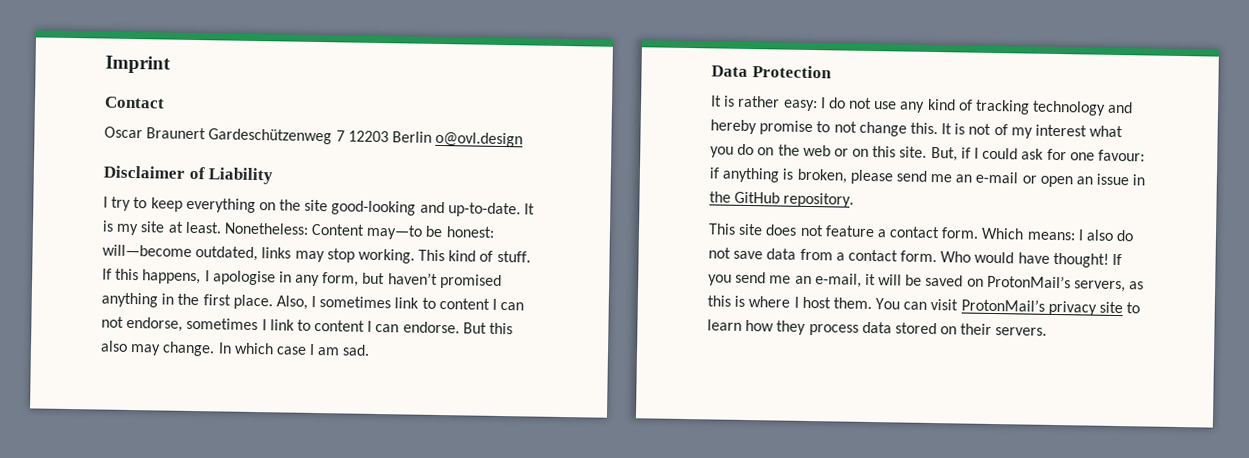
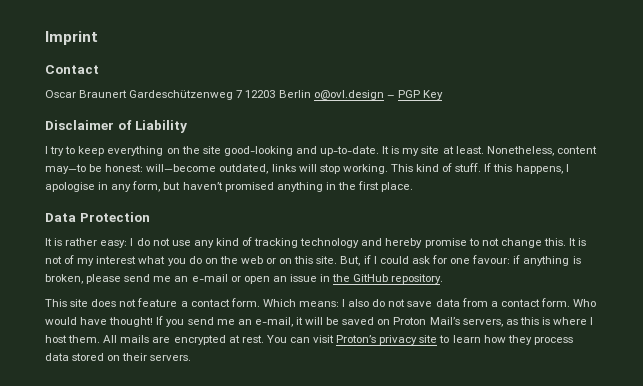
(524, 139) none -> [386,90,443,100] – PGP Key
[223,222,366,236] Nonetheless: Content -> [486,146,597,156] Nonetheless, content
[294,250,325,263] may -> [298,164,317,172] will
[275,295,525,311] [101,316,514,335] [100,340,371,357] Also, I sometimes link to content I can not endorse, sometimes I link to content I can endorse. But this also may change. In which case I am sad. -> (414, 187) none
[986,274,1071,289] ProtonMail’s -> [393,317,460,325] Proton Mail’s
(872, 303) none -> [103,335,264,345] All mails are encrypted at rest.
[960,298,1045,312] ProtonMail’s -> [336,335,377,343] Proton’s

